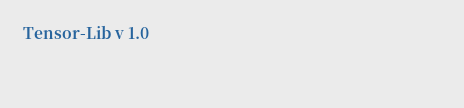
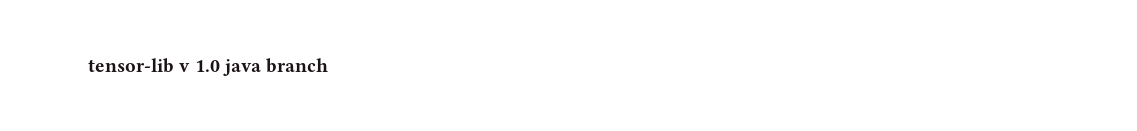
[23,25,111,39] Tensor-Lib -> [88,58,174,73] tensor-lib
(150, 33) none -> [222,58,329,76] java branch

